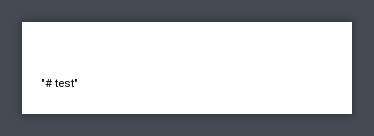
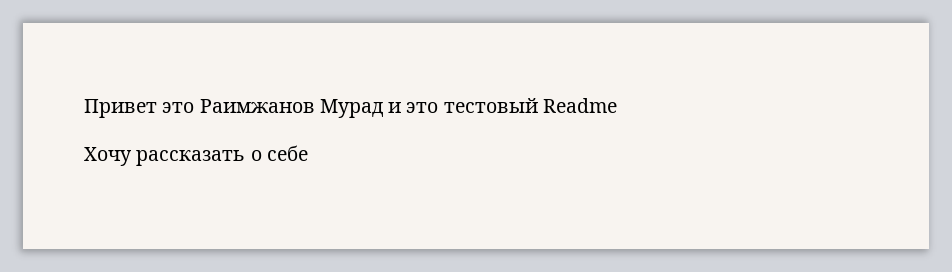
[41,79,79,87] "# test" -> [84,98,617,118] [84,145,308,166] Привет это Раимжанов Мурад и это тестовый Readme // Хочу рассказать о себе

